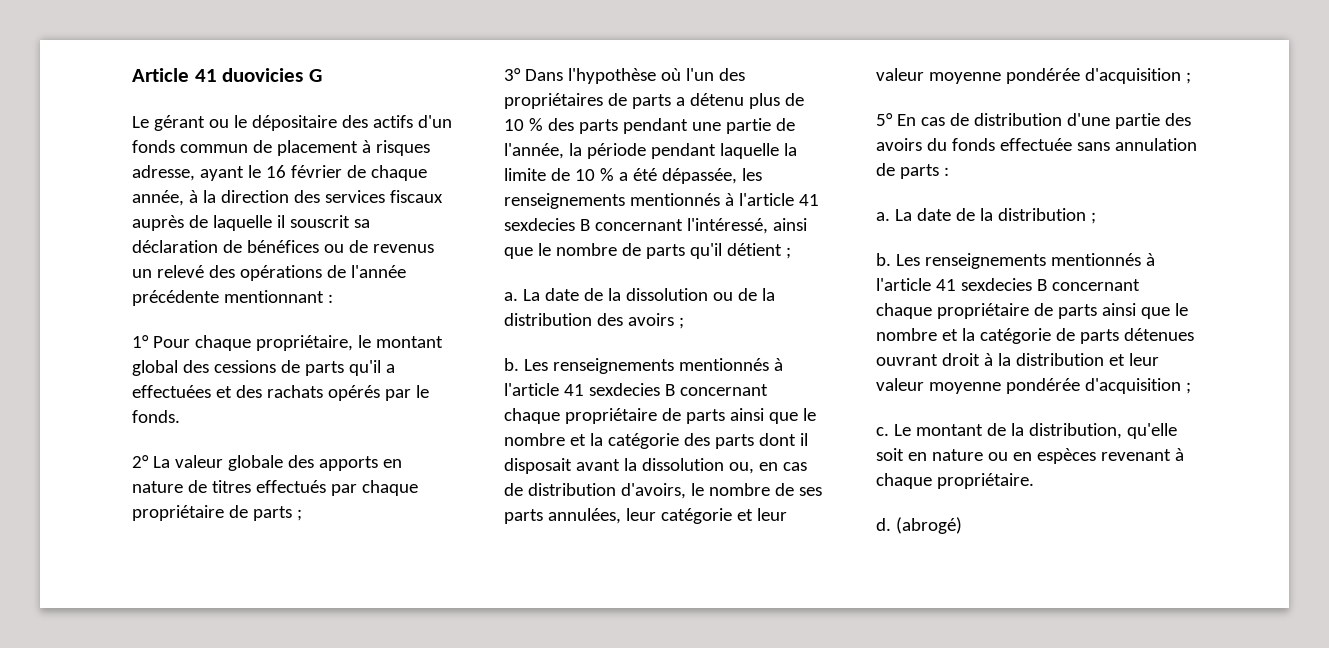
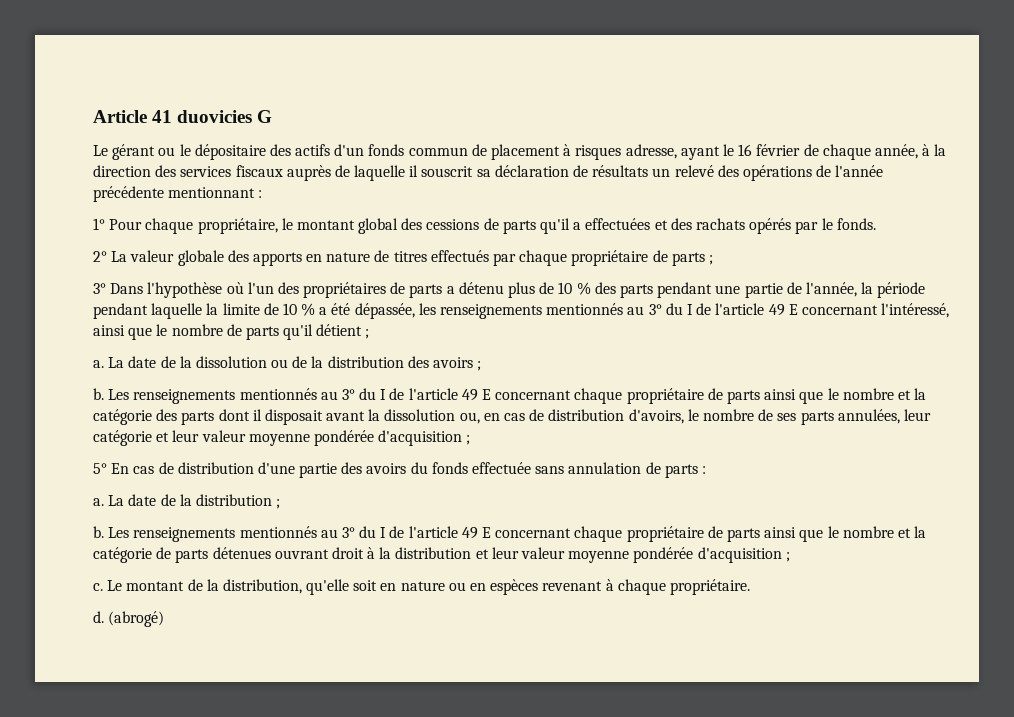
[246,240,434,253] bénéfices ou de revenus -> [592,165,649,177] résultats
[724,193,819,206] [504,218,590,231] à l'article 41 sexdecies B -> [627,303,798,316] au 3° du I de l'article 49 E
[773,358,783,371] [504,383,675,396] à l'article 41 sexdecies B -> [320,388,492,401] au 3° du I de l'article 49 E
[1145,253,1155,266] [876,278,1047,291] à l'article 41 sexdecies B -> [320,526,492,539] au 3° du I de l'article 49 E

